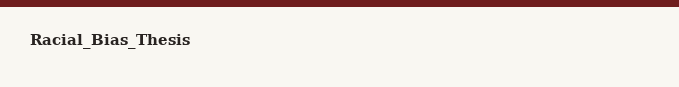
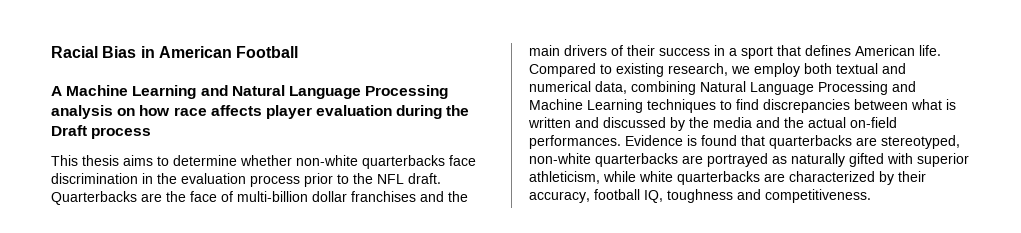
[30,34,190,49] Racial_Bias_Thesis -> [51,46,299,58] [51,85,449,99] [51,105,470,119] [51,125,152,139] [51,155,476,169] [51,173,441,187] [51,191,468,205] [529,45,941,59] [529,63,906,77] [529,81,916,95] [529,99,956,113] [528,117,897,131] [529,135,960,149] [529,153,969,167] [529,171,926,185] [529,189,871,203] Racial Bias in American Football // A Machine Learning and Natural Language Processing analysis on how race affects player evaluation during the Draft process // This thesis aims to determine whether non-white quarterbacks face discrimination in the evaluation process prior to the NFL draft. Quarterbacks are the face of multi-billion dollar franchises and the main drivers of their success in a sport that defines American life. Compared to existing research, we employ both textual and numerical data, combining Natural Language Processing and Machine Learning techniques to find discrepancies between what is written and discussed by the media and the actual on-field performances. Evidence is found that quarterbacks are stereotyped, non-white quarterbacks are portrayed as naturally gifted with superior athleticism, while white quarterbacks are characterized by their accuracy, football IQ, toughness and competitiveness.

